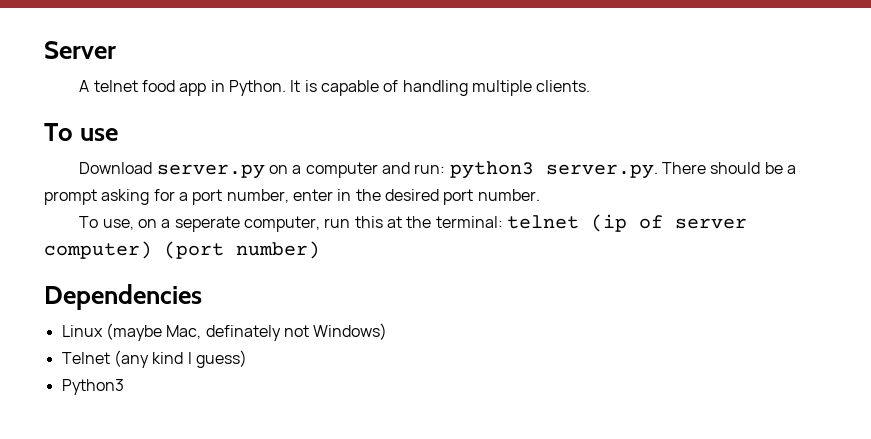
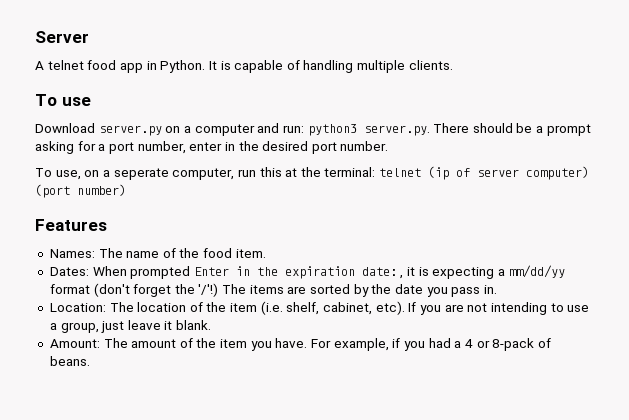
[44,284,202,310] [61,323,388,341] [61,350,247,368] [61,379,124,395] Dependencies // Linux (maybe Mac, definately not Windows) // Telnet (any kind I guess) // Python3 -> [35,219,107,231] [49,248,266,258] [49,265,565,279] [49,283,497,297] [49,301,590,315] [49,320,212,333] [49,338,551,351] [49,356,90,366] Features // Names: The name of the food item. // Dates: When prompted Enter in the expiration date: , it is expecting a mm/dd/yy format (don't forget the '/'!) The items are sorted by the date you pass in. // Location: The location of the item (i.e. shelf, cabinet, etc). If you are not intending to use a group, just leave it blank. // Amount: The amount of the item you have. For example, if you had a 4 or 8-pack of beans.

